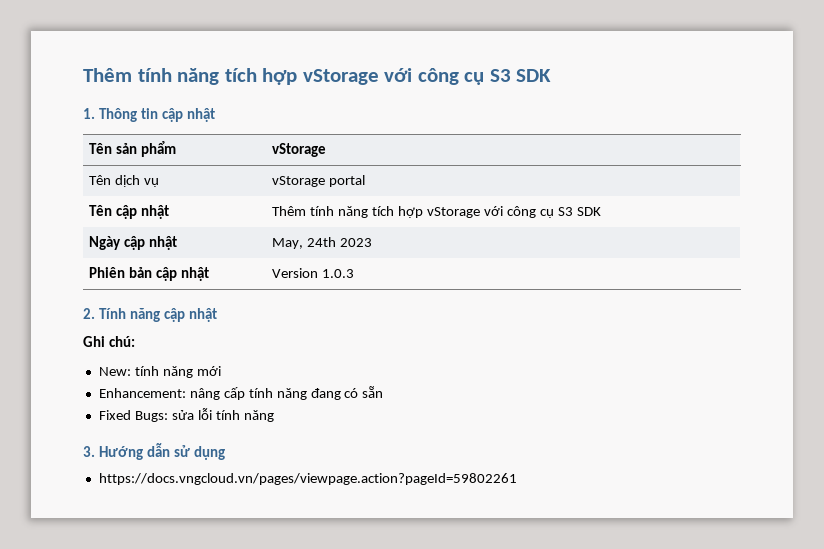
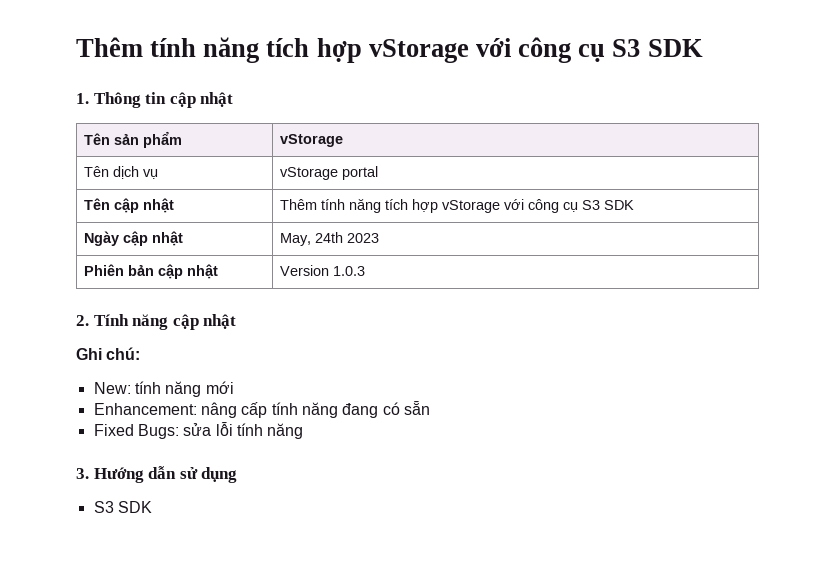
[98,473,517,485] https://docs.vngcloud.vn/pages/viewpage.action?pageId=59802261 -> [93,501,152,513] S3 SDK

